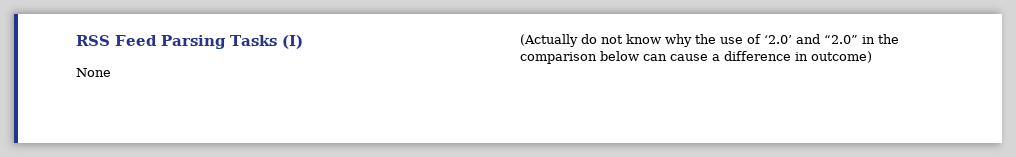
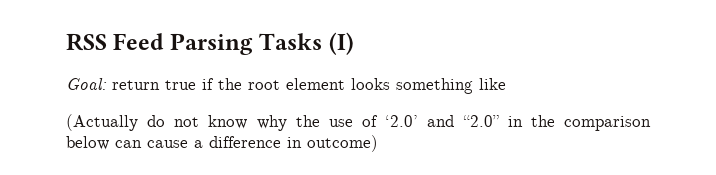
[76,68,111,77] // None -> [66,78,506,94] // Goal: return true if the root element looks something like

